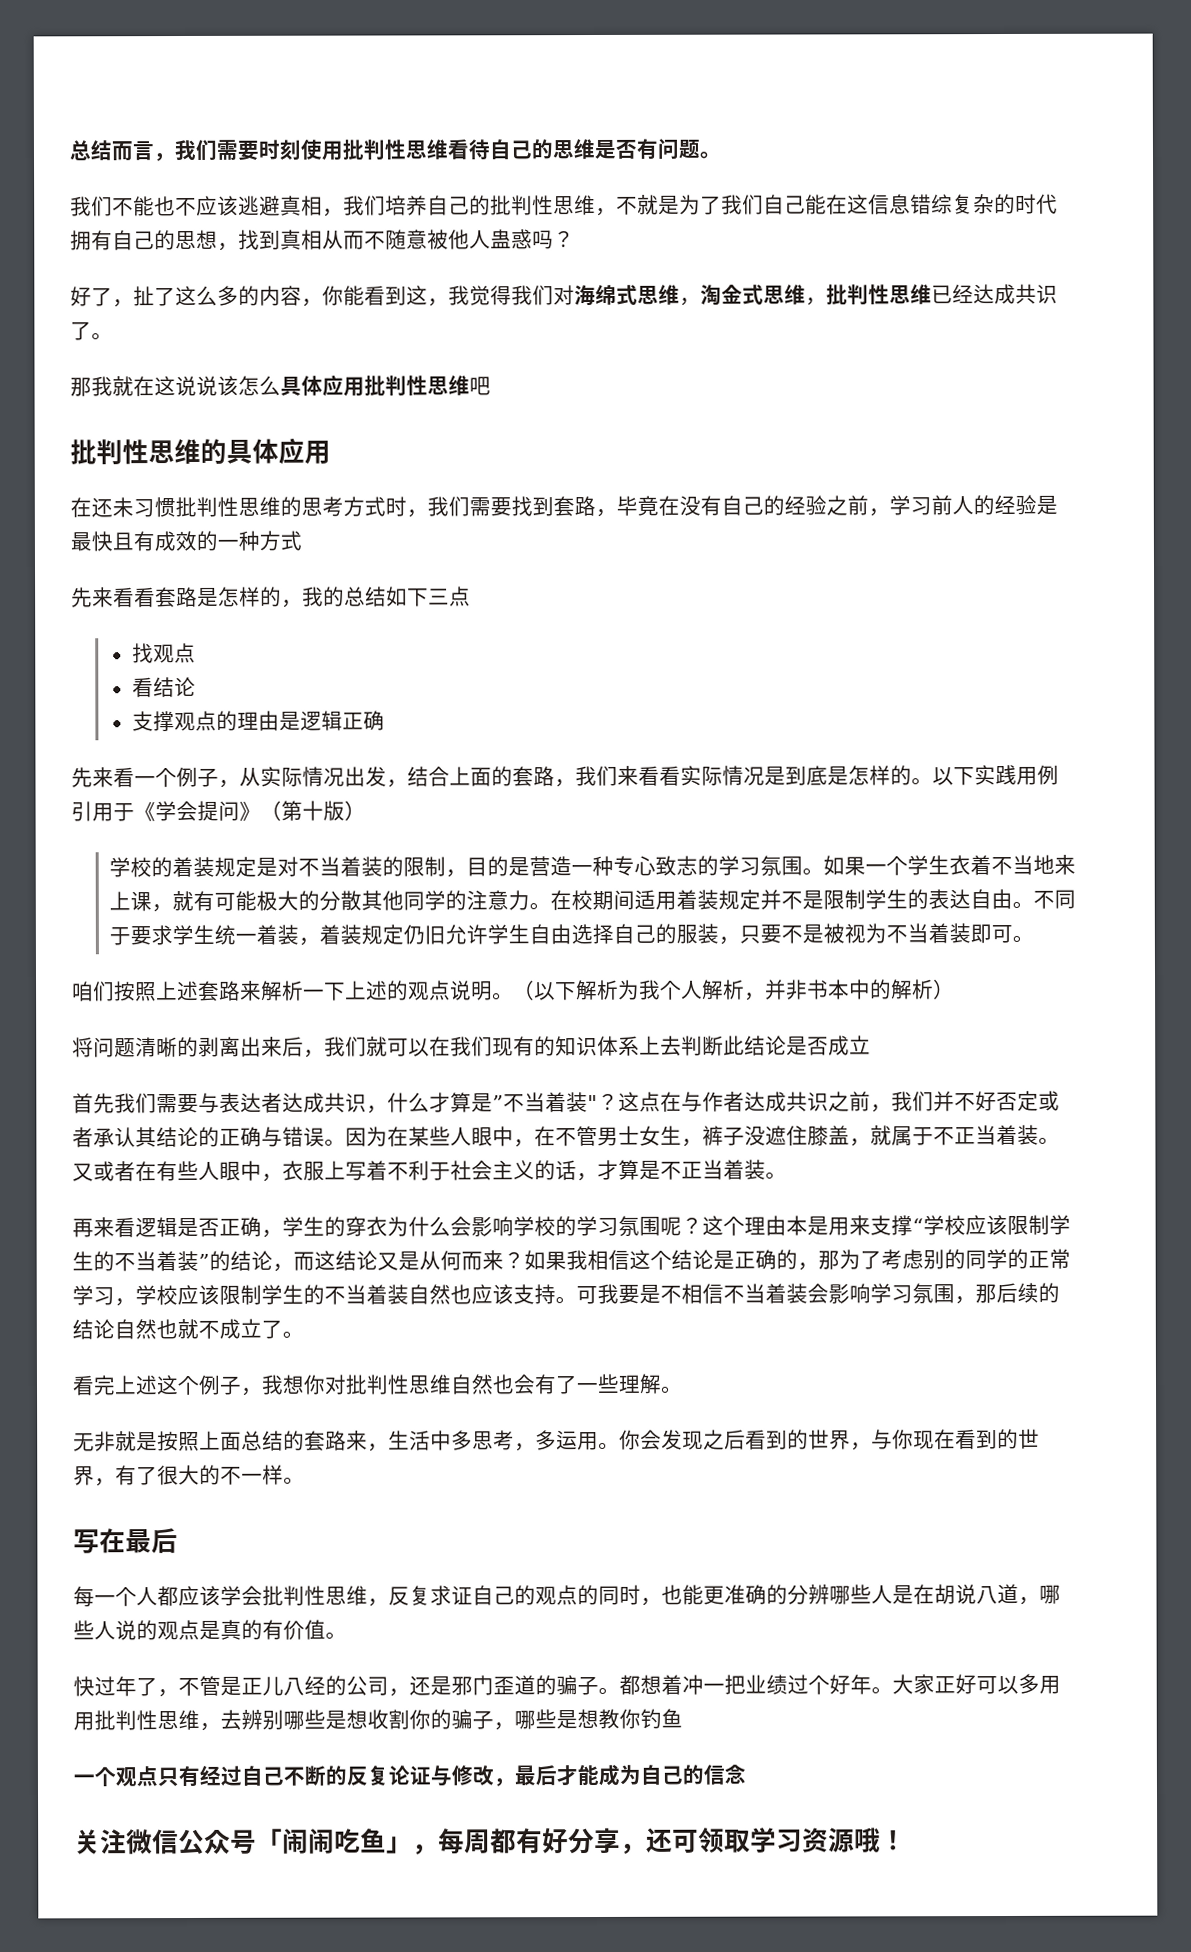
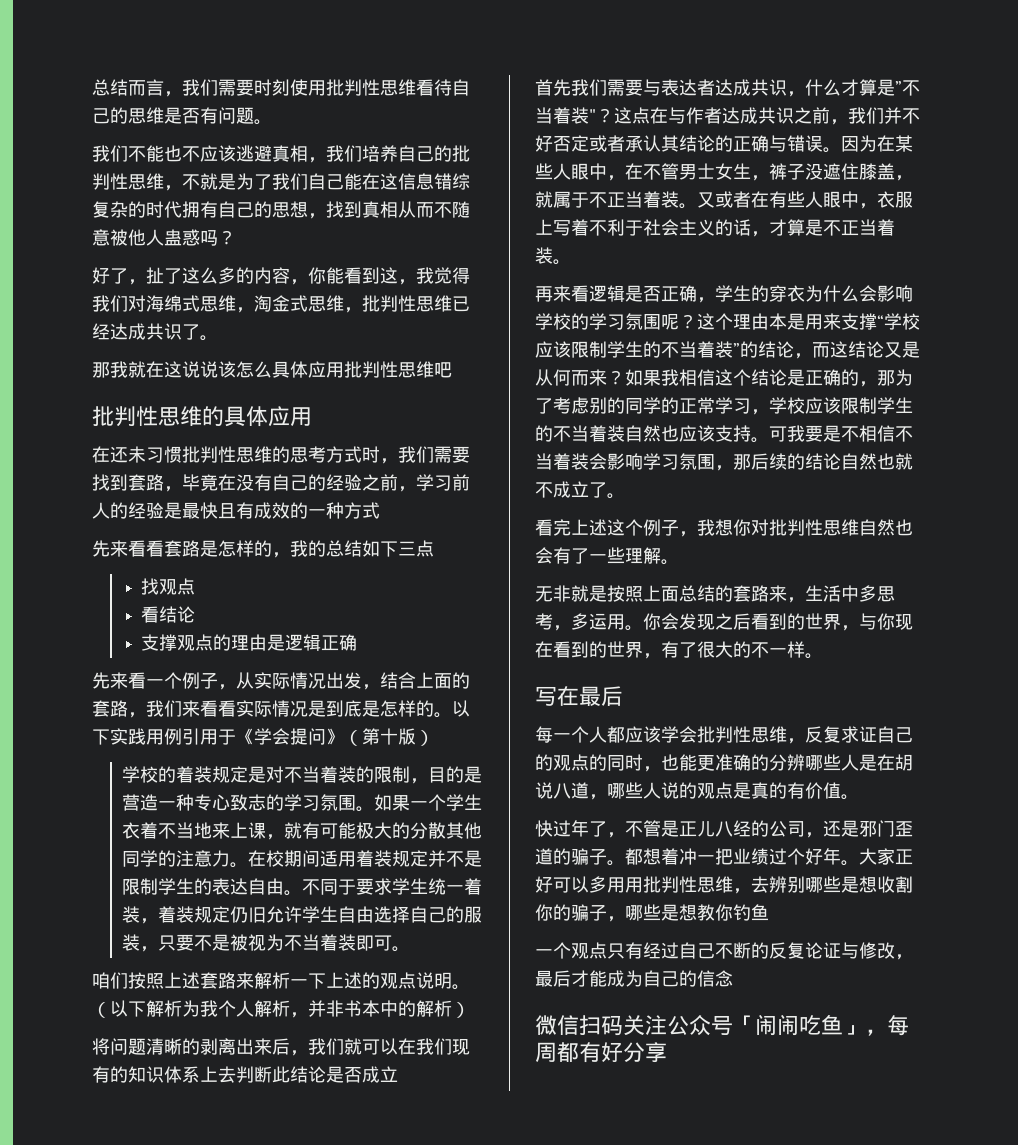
[74,1829,179,1855] 关注微信 -> [535,1015,667,1036] 微信扫码关注
[620,1827,907,1854] ，还可领取学习资源哦！ -> (667, 1052) none

